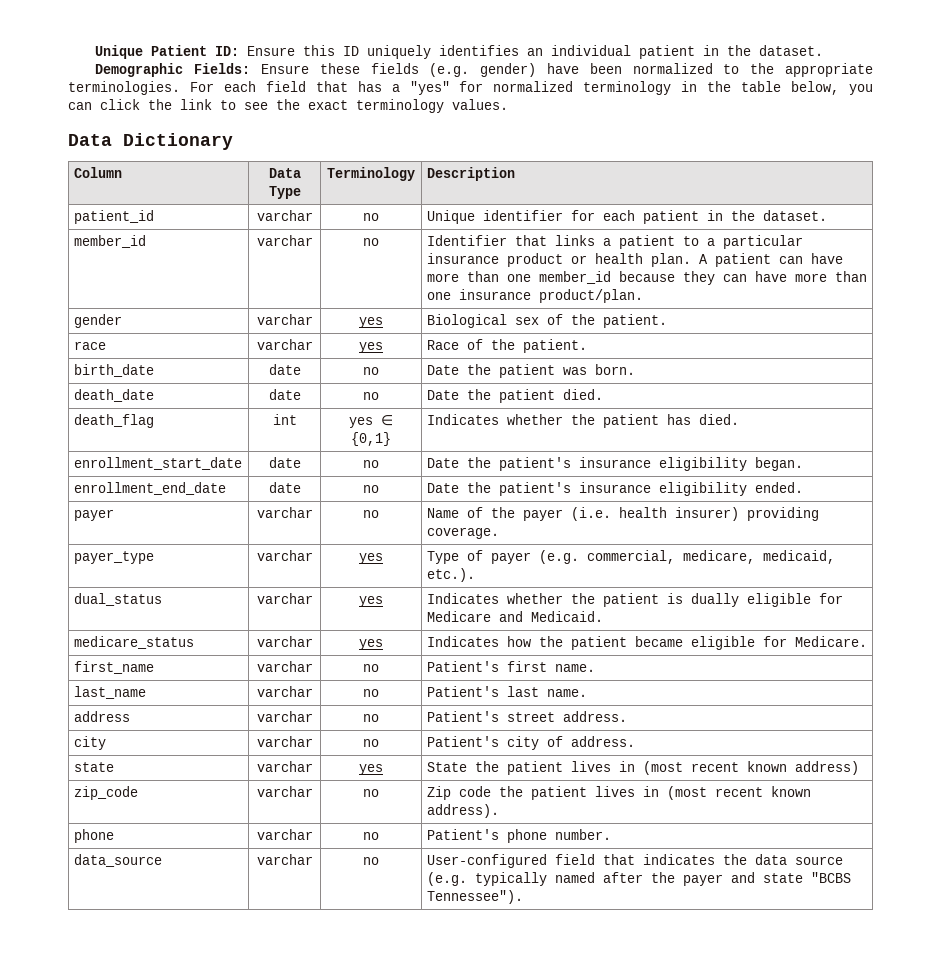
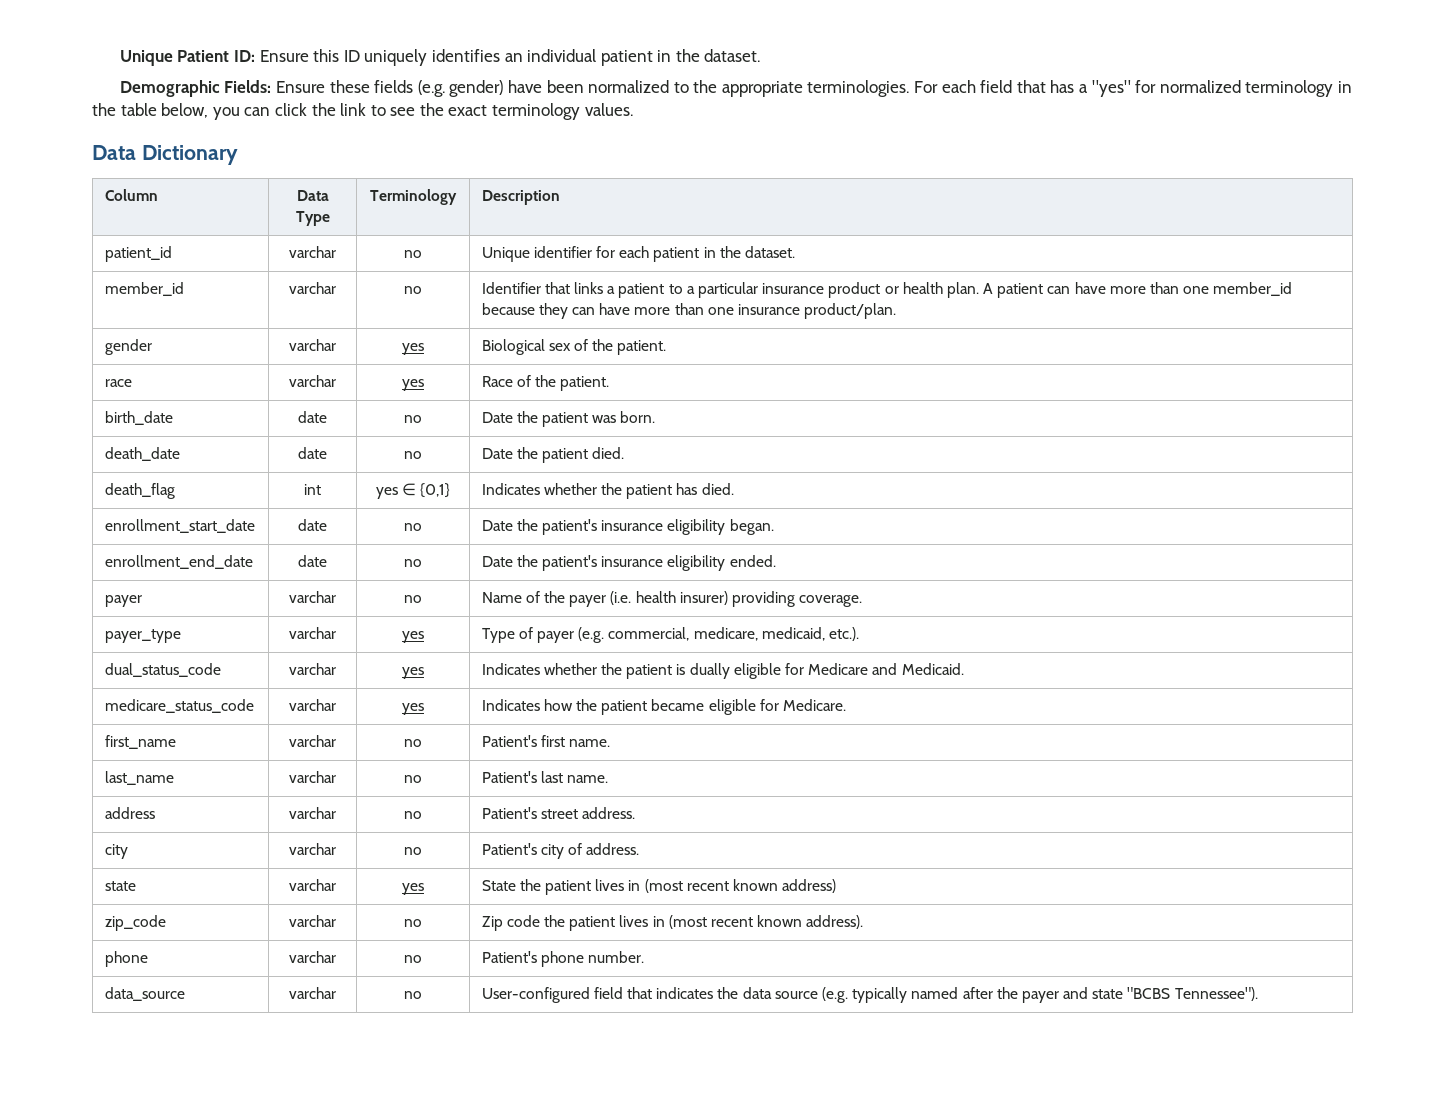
[73,593,162,606] dual_status -> [104,663,221,677] dual_status_code
[73,636,194,649] medicare_status -> [104,699,254,713] medicare_status_code

